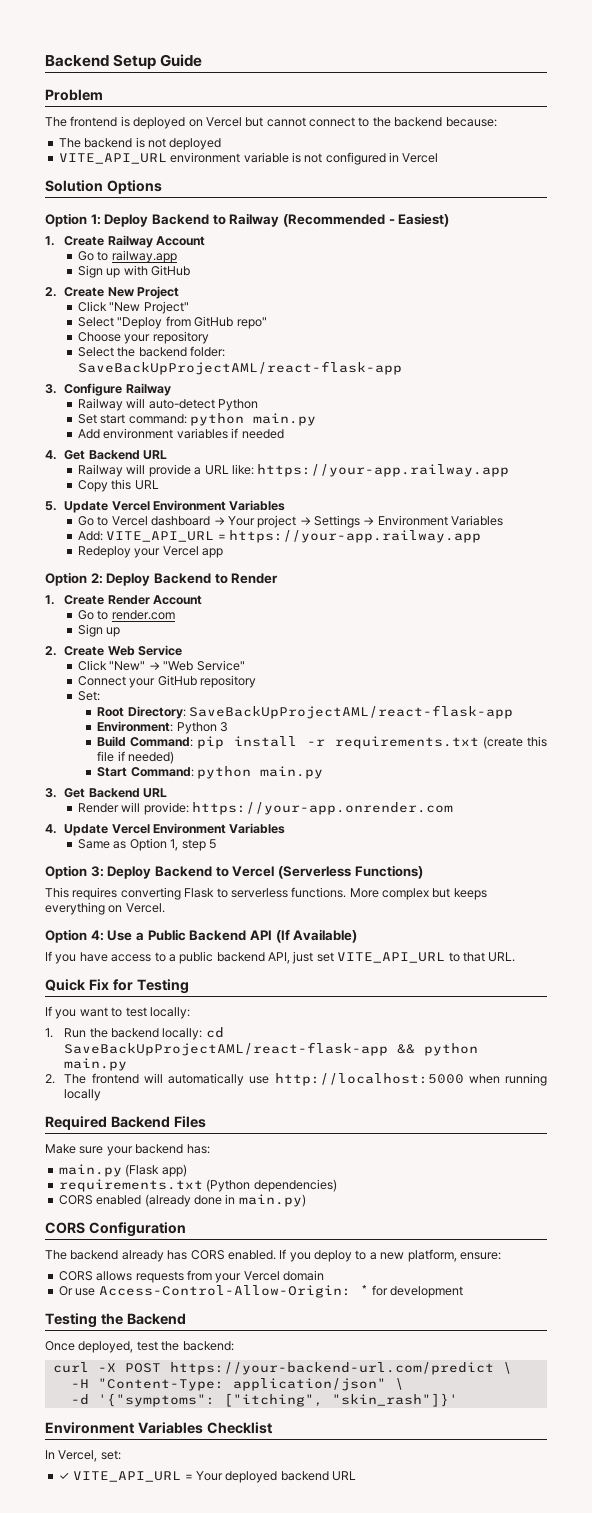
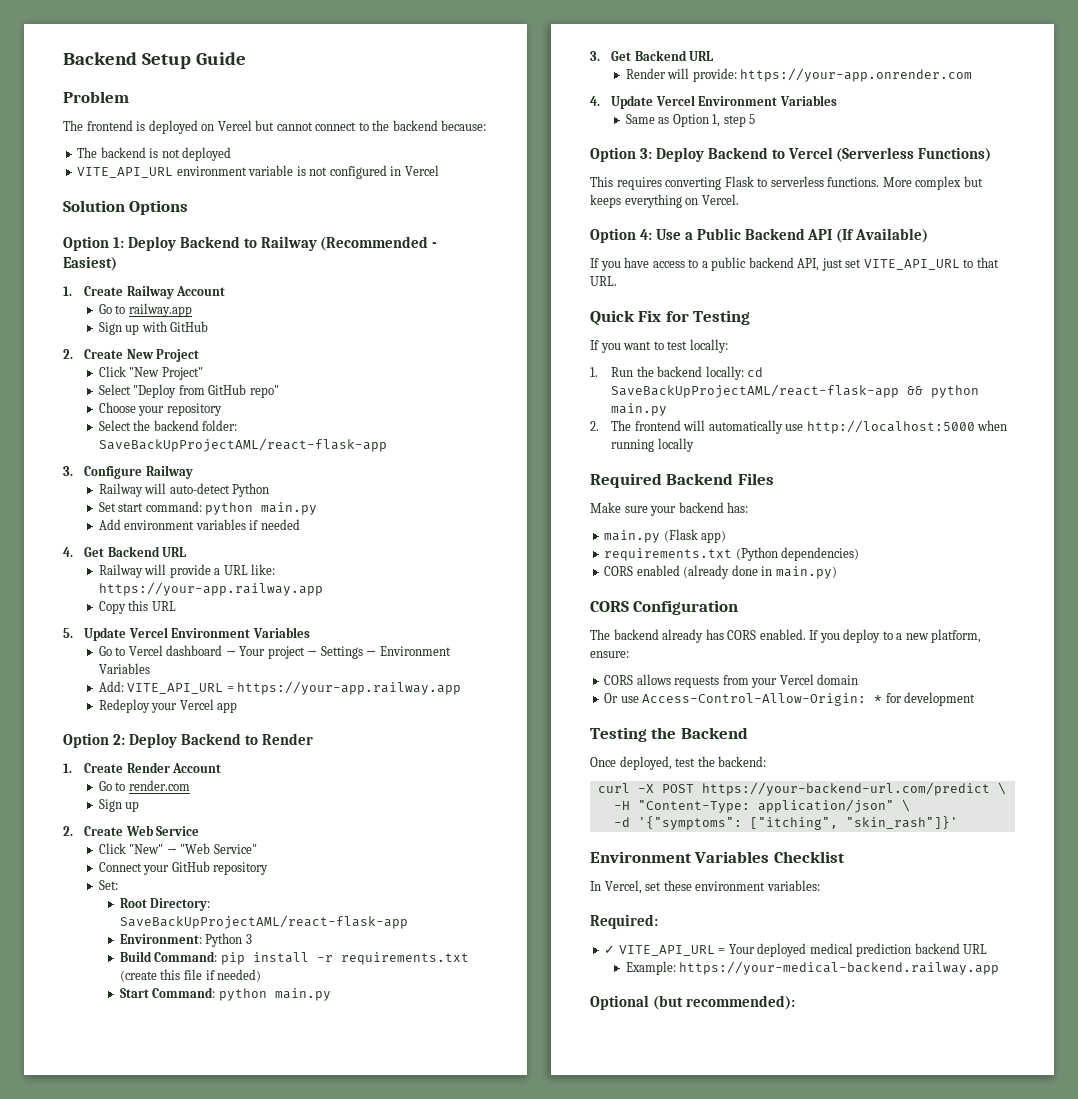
[100,1450,121,1460] set: -> [645,880,820,891] [590,914,658,929] set these environment variables: // Required:
(278, 1477) none -> [809,943,912,957] medical prediction
(356, 1476) none -> [625,961,1000,975] [590,995,795,1010] // Example: https://your-medical-backend.railway.app // Optional (but recommended):

